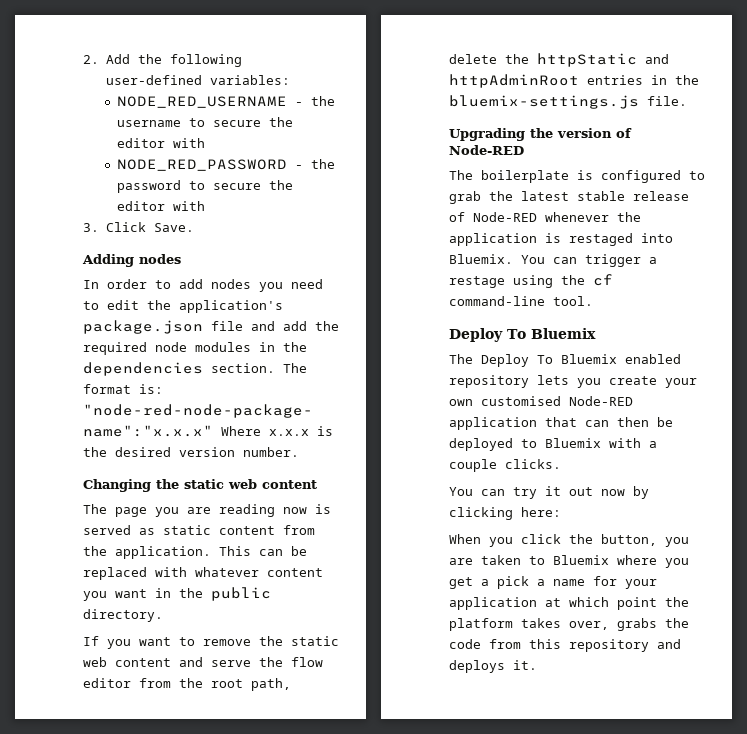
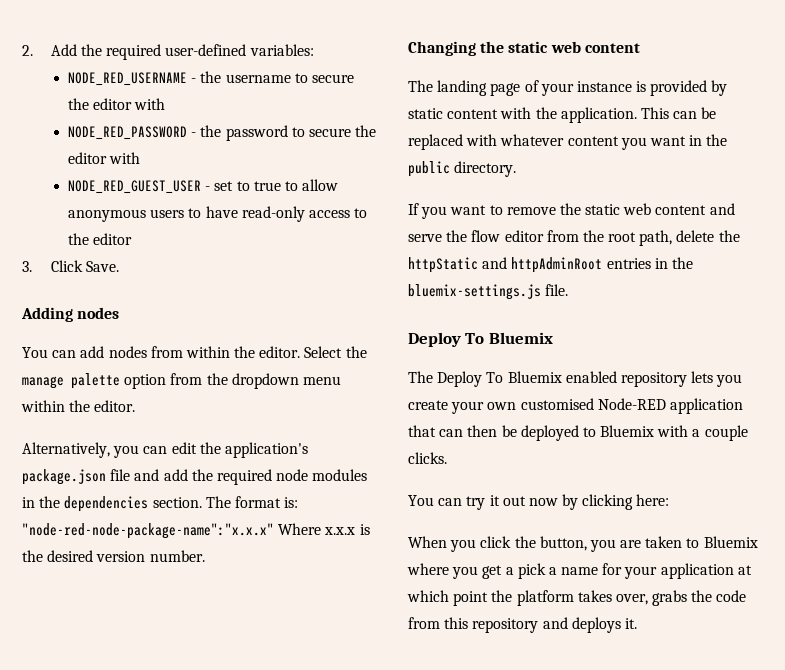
[169,54,242,67] following -> [106,44,162,60] required
(205, 206) none -> [67,179,339,194] [67,206,368,222] [67,233,133,245] // NODE_RED_GUEST_USER - set to true to allow anonymous users to have read-only access to the editor
[83,279,323,292] [83,301,99,310] In order to add nodes you need to -> [22,346,367,358] [22,373,341,389] [21,400,136,412] [22,442,168,458] You can add nodes from within the editor. Select the manage palette option from the dropdown menu within the editor. // Alternatively, you can
[115,504,331,517] [83,525,155,535] page you are reading now is served as -> [437,80,728,96] landing page of your instance is provided by
[283,525,315,535] from -> [500,107,532,119] with
[449,128,632,141] [449,145,524,155] [449,170,705,183] [449,191,689,204] [449,212,641,222] [449,233,673,246] [449,254,657,267] [449,274,613,288] [449,296,593,306] // Upgrading the version of Node-RED // The boilerplate is configured to grab the latest stable release of Node-RED whenever the application is restaged into Bluemix. You can trigger a restage using the cf command-line tool. -> (569, 290) none

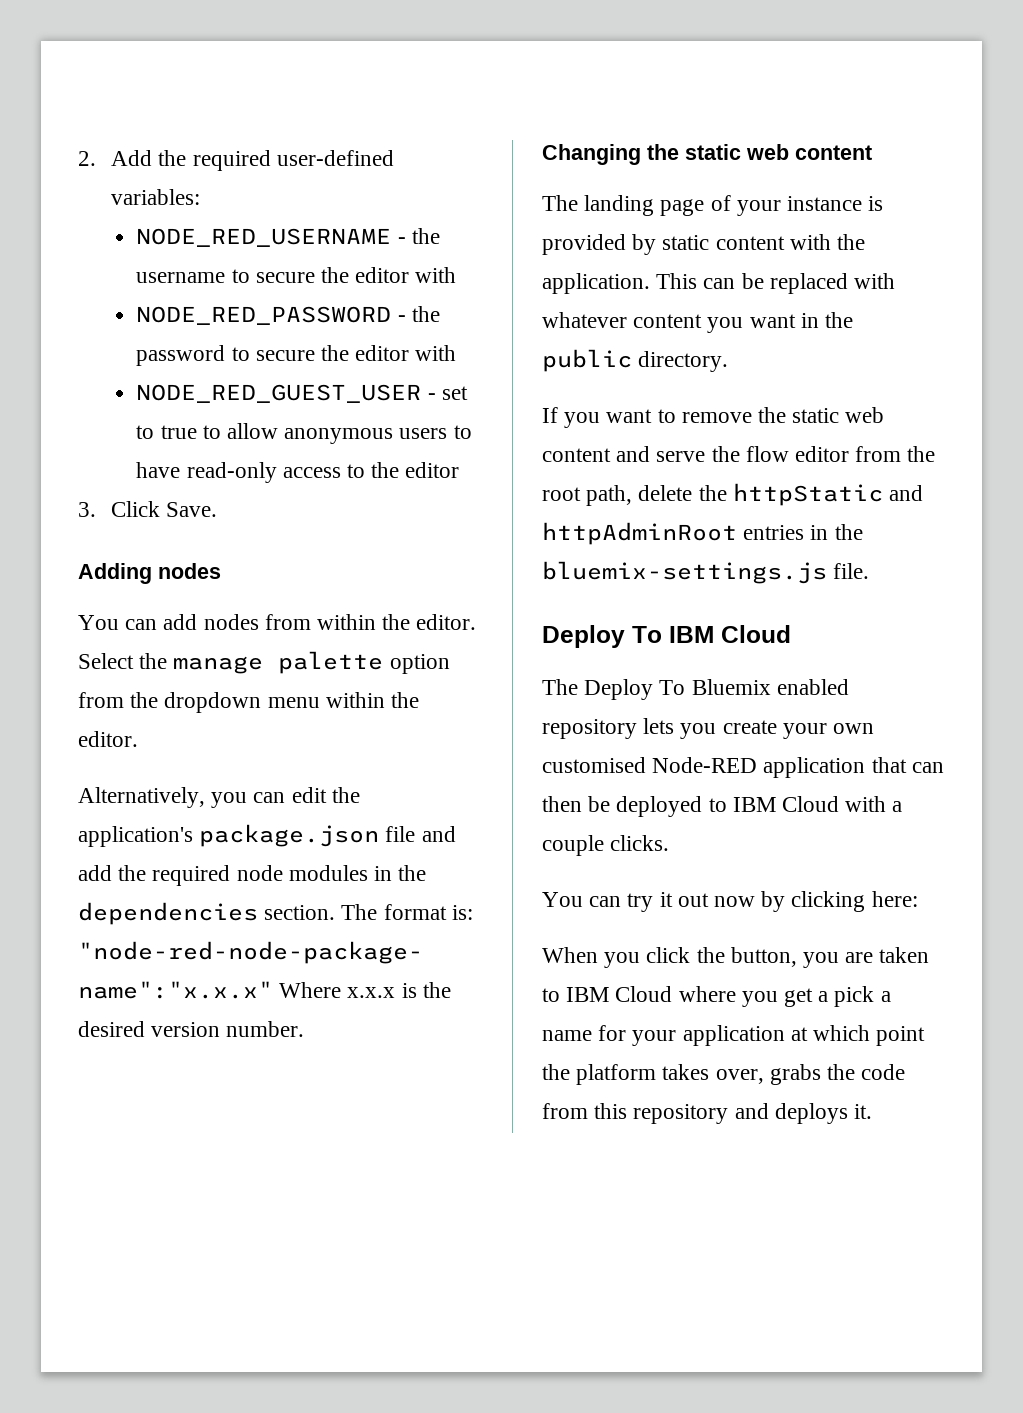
[488,332,553,344] Bluemix -> [669,625,791,643] IBM Cloud
[600,425,655,437] Bluemix -> [732,796,840,812] IBM Cloud
[703,536,758,548] Bluemix -> [566,986,673,1002] IBM Cloud

